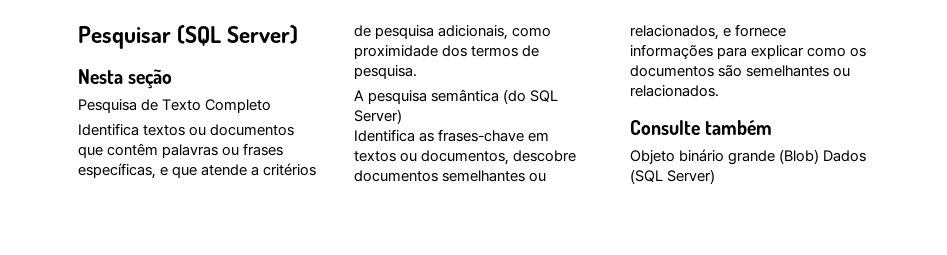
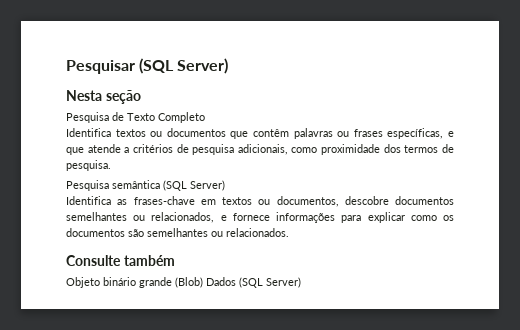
[354,89,559,104] A pesquisa semântica (do SQL -> [66,180,187,191] Pesquisa semântica (SQL

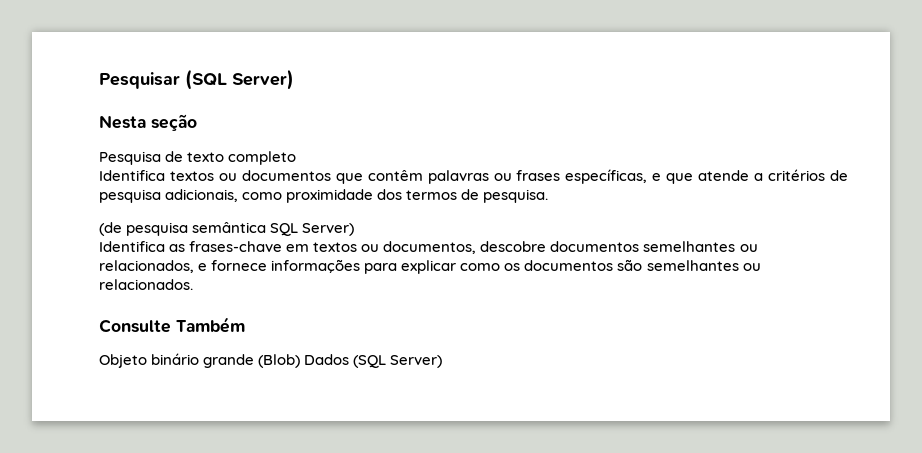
[127,112,205,123] Texto Completo -> [187,151,297,165] texto completo
[66,180,187,191] Pesquisa semântica (SQL -> [99,222,299,236] (de pesquisa semântica SQL
[123,255,175,266] também -> [176,317,245,333] Também

